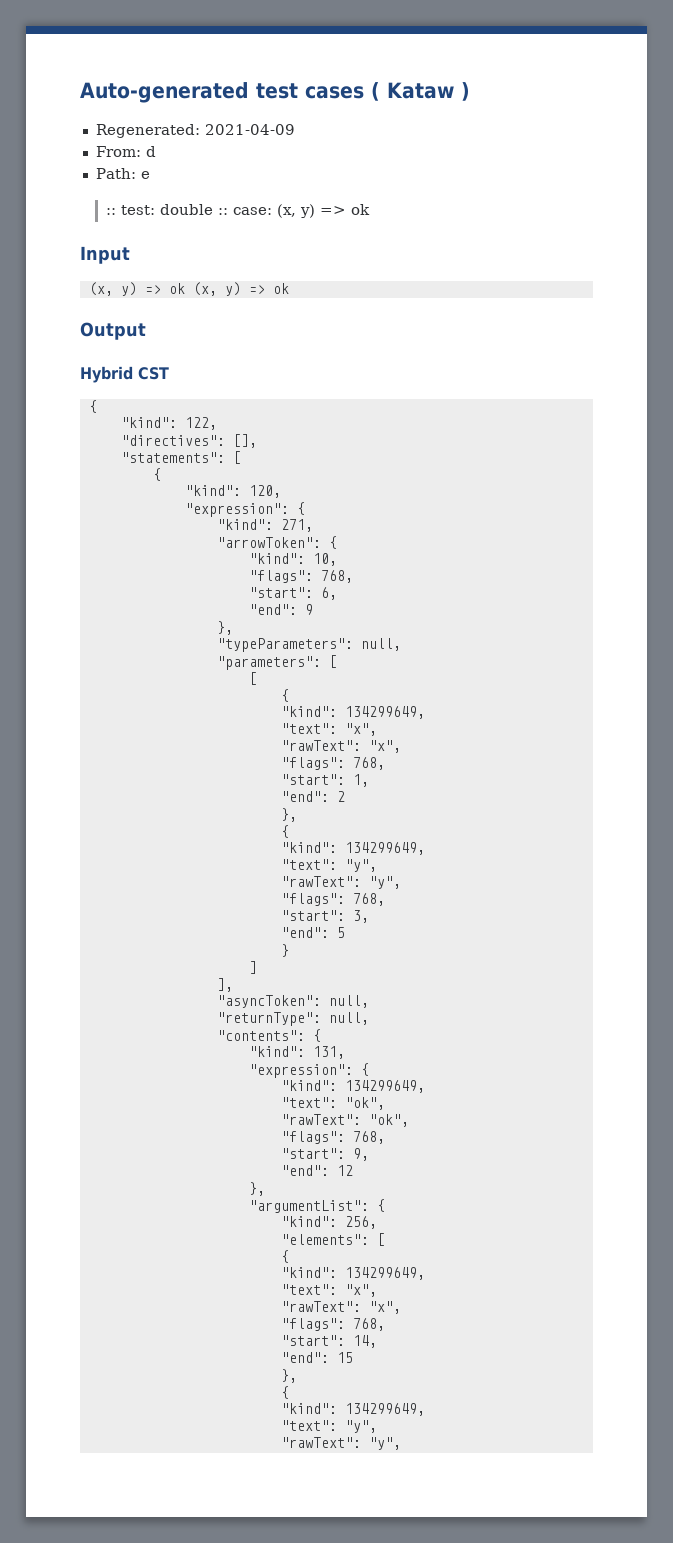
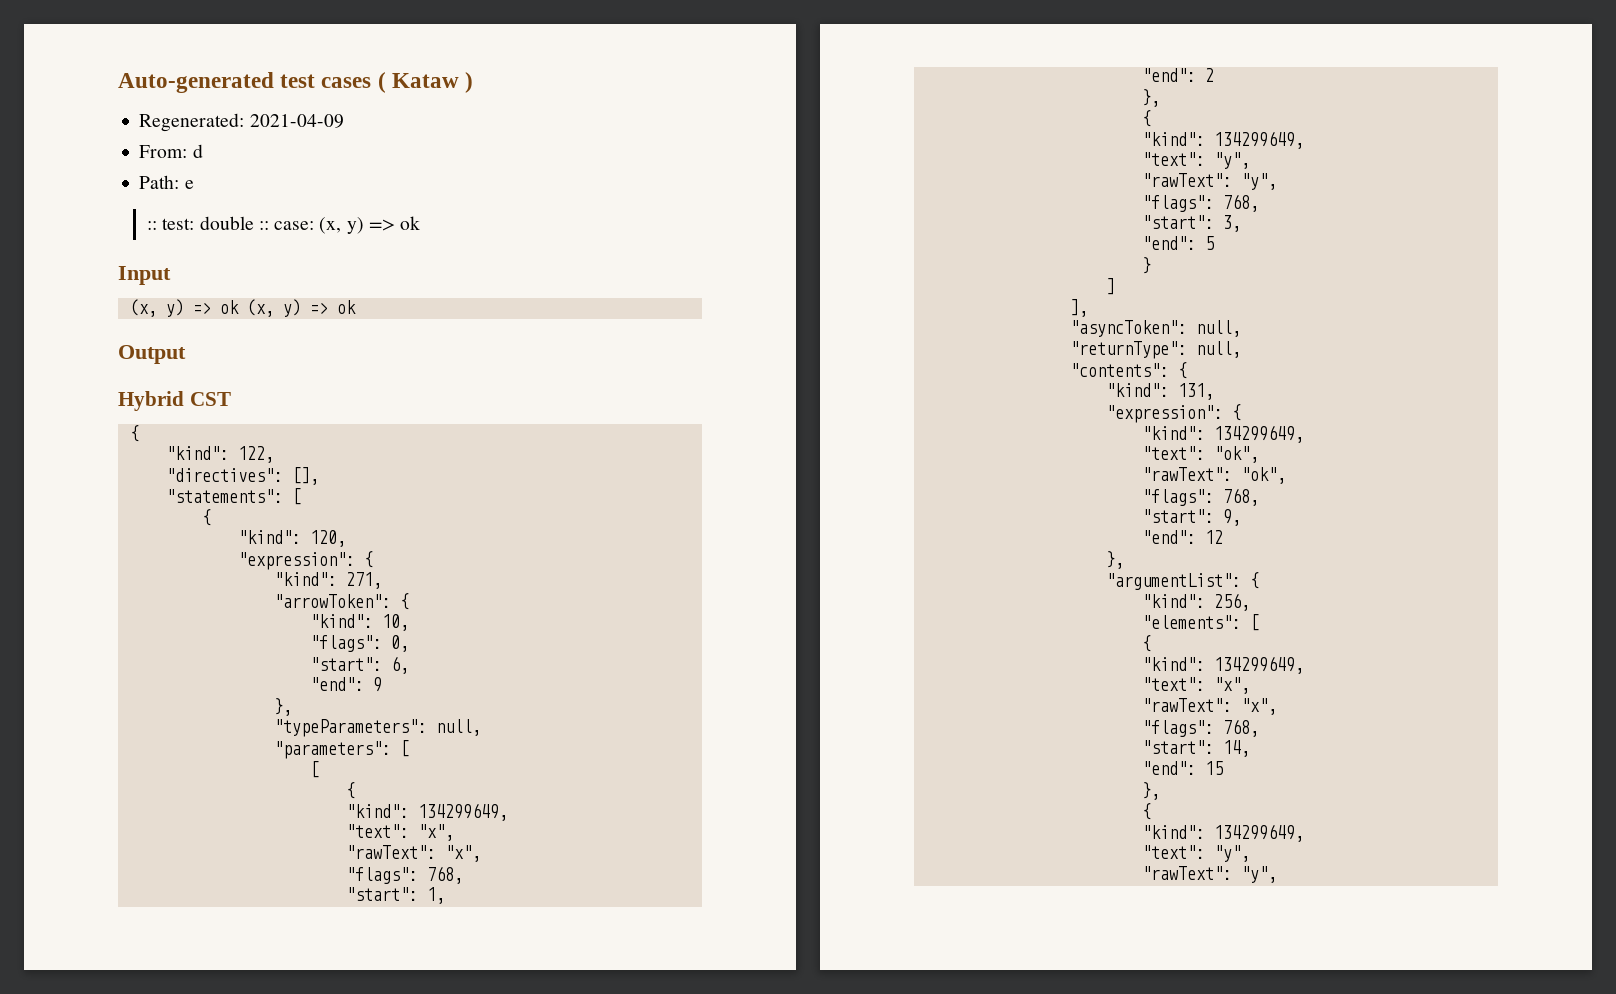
[320,570,353,583] 768, -> [390,635,409,652] 0,

